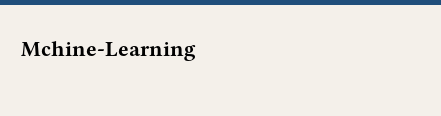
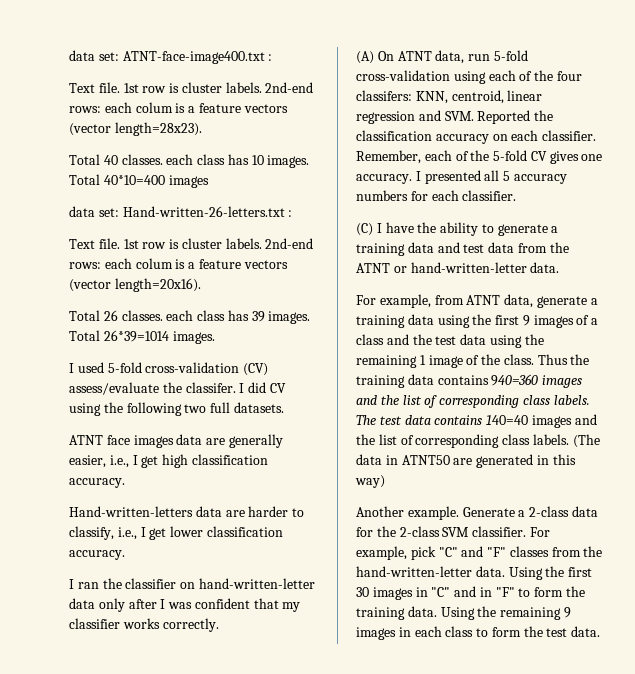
[21,41,196,61] Mchine-Learning -> [69,50,273,64] [69,82,314,93] [69,102,288,113] [69,122,202,136] [69,154,310,168] [69,174,209,188] [69,206,293,217] [69,238,314,249] [69,258,288,269] [69,278,201,292] [69,310,311,324] [69,330,215,344] [69,362,269,376] [69,382,286,395] [69,402,284,416] [69,434,283,448] [69,454,268,468] [69,478,125,488] [69,506,305,517] [69,526,283,540] [69,550,125,560] [69,578,315,589] [69,598,301,612] [69,618,219,632] [356,50,528,64] [356,70,582,84] [356,90,543,104] [356,110,554,124] [356,130,597,144] [356,150,603,164] [356,170,567,184] [356,190,517,201] [356,222,559,236] [356,242,569,256] [356,262,560,273] [356,294,598,308] [356,314,599,328] [356,334,544,348] [356,354,590,368] [356,374,583,388] [356,395,590,408] [356,414,597,428] [356,434,600,448] [356,454,576,468] [355,475,385,488] [356,506,598,520] [356,526,550,537] [356,546,603,560] [356,566,593,580] [356,586,586,600] [356,606,571,620] [356,626,601,640] data set: ATNT-face-image400.txt : // Text file. 1st row is cluster labels. 2nd-end rows: each colum is a feature vectors (vector length=28x23). // Total 40 classes. each class has 10 images. Total 40*10=400 images // data set: Hand-written-26-letters.txt : // Text file. 1st row is cluster labels. 2nd-end rows: each colum is a feature vectors (vector length=20x16). // Total 26 classes. each class has 39 images. Total 26*39=1014 images. // I used 5-fold cross-validation (CV) assess/evaluate the classifer. I did CV using the following two full datasets. // ATNT face images data are generally easier, i.e., I get high classification accuracy. // Hand-written-letters data are harder to classify, i.e., I get lower classification accuracy. // I ran the classifier on hand-written-letter data only after I was confident that my classifier works correctly. // (A) On ATNT data, run 5-fold cross-validation using each of the four classifers: KNN, centroid, linear regression and SVM. Reported the classification accuracy on each classifier. Remember, each of the 5-fold CV gives one accuracy. I presented all 5 accuracy numbers for each classifier. // (C) I have the ability to generate a training data and test data from the ATNT or hand-written-letter data. // For example, from ATNT data, generate a training data using the first 9 images of a class and the test data using the remaining 1 image of the class. Thus the training data contains 940=360 images and the list of corresponding class labels. The test data contains 140=40 images and the list of corresponding class labels. (The data in ATNT50 are generated in this way) // Another example. Generate a 2-class data for the 2-class SVM classifier. For example, pick "C" and "F" classes from the hand-written-letter data. Using the first 30 images in "C" and in "F" to form the training data. Using the remaining 9 images in each class to form the test data.

